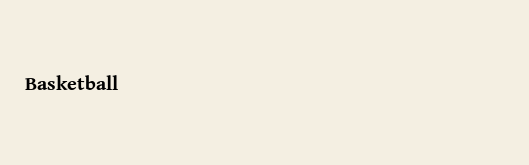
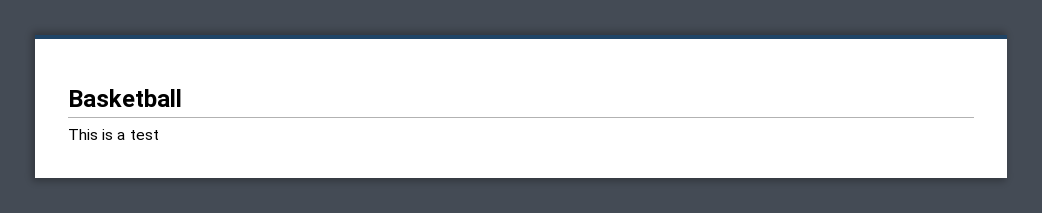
(118, 82) none -> [68,129,159,140] // This is a test

